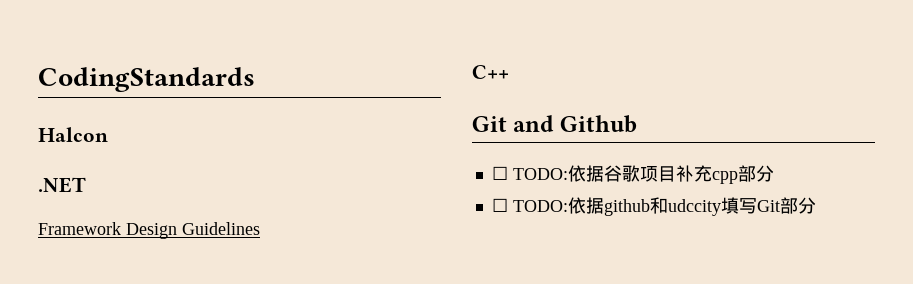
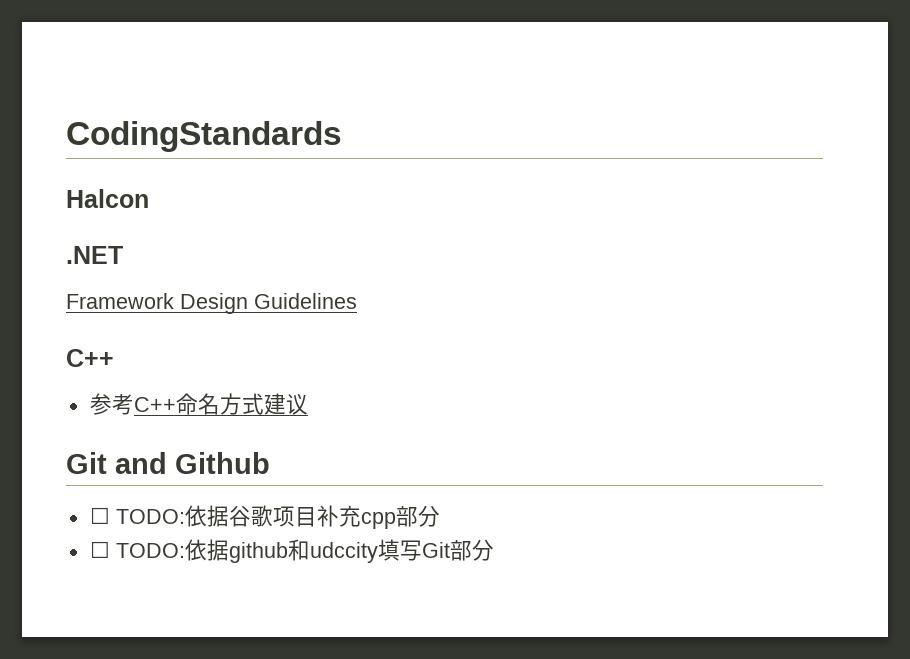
(509, 72) none -> [89,393,308,415] // 参考C++命名方式建议

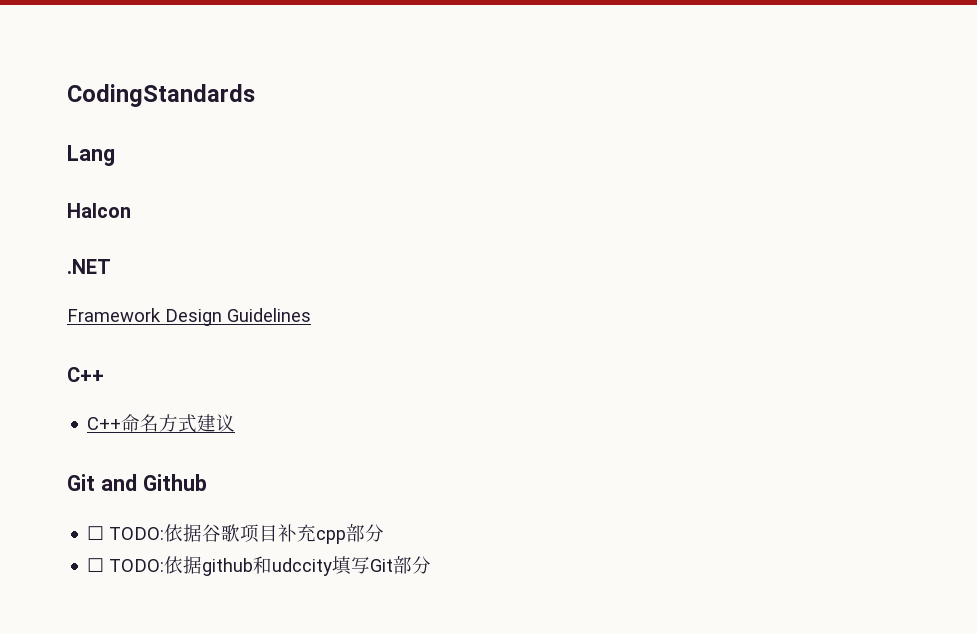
(342, 136) none -> [67,145,115,166] // Lang
[89,393,134,415] 参考 -> (104, 374) none

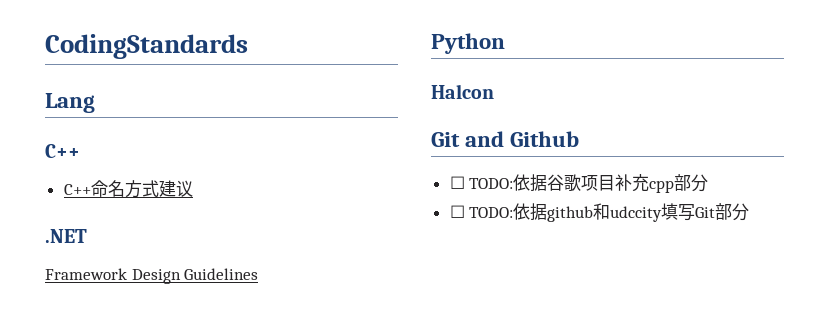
[67,203,131,218] [67,259,111,274] [67,308,311,326] // Halcon // .NET // Framework Design Guidelines -> (95, 103) none
(236, 423) none -> [45,229,87,243] [45,268,259,284] [431,33,505,54] [431,84,494,99] // .NET // Framework Design Guidelines // Python // Halcon

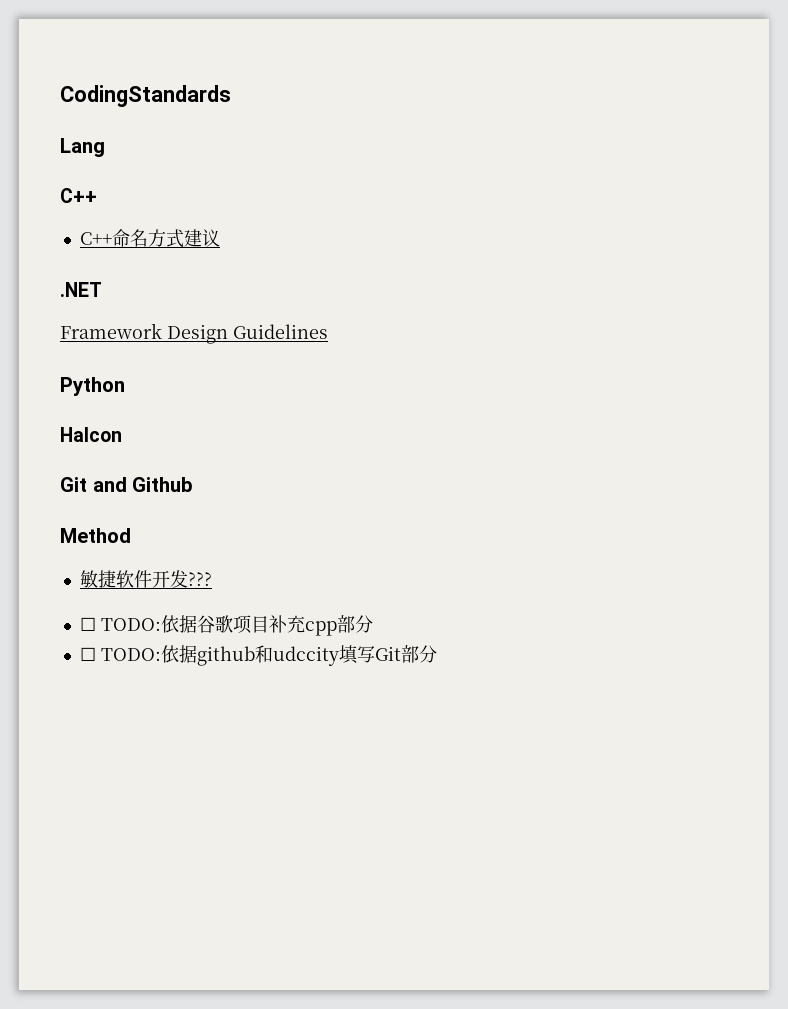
(580, 139) none -> [60,528,131,543] [79,570,212,588] // Method // 敏捷软件开发???

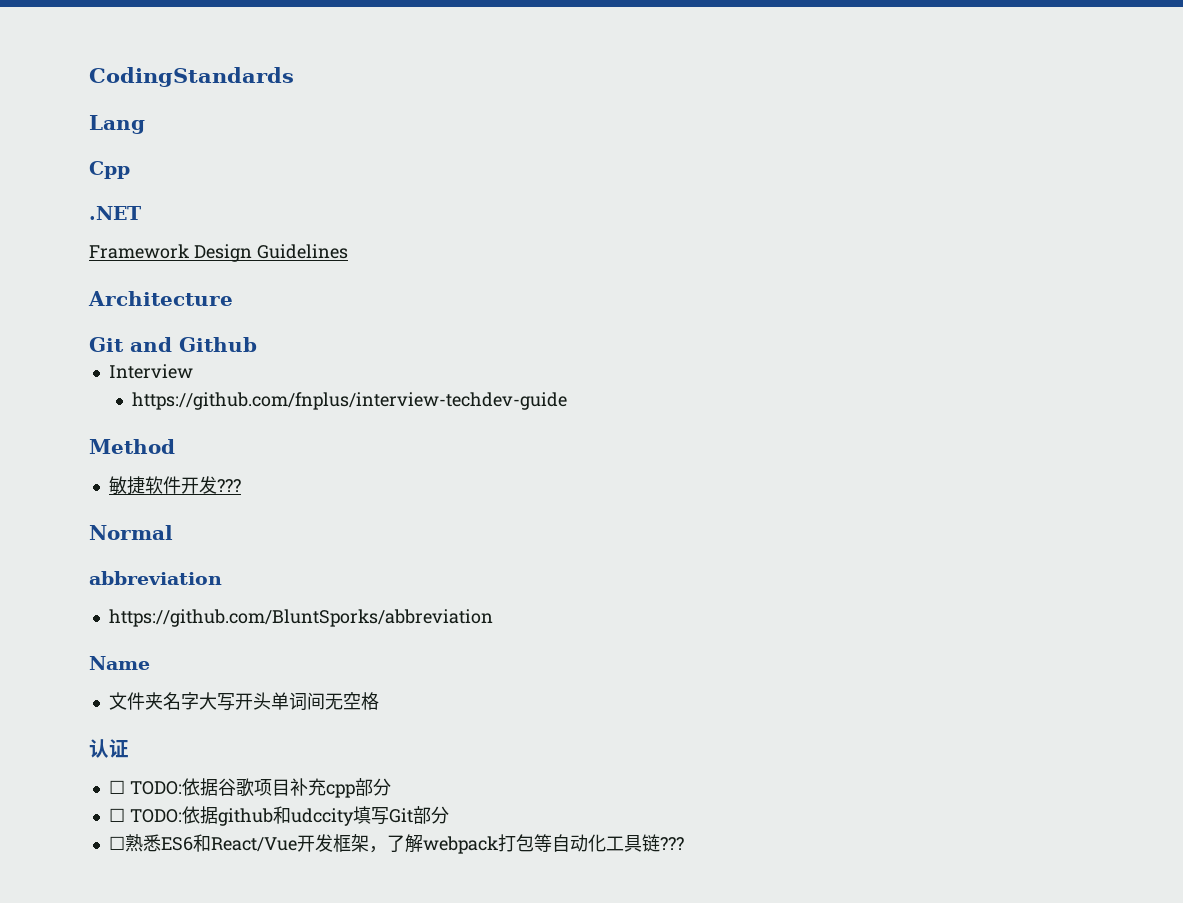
[60,188,97,203] [79,229,220,248] C++ // C++命名方式建议 -> [89,161,130,179] Cpp
[60,377,125,396] [60,427,122,442] Python // Halcon -> [88,291,233,306] Architecture
(194, 484) none -> [108,364,193,379] [132,392,568,410] // Interview // https://github.com/fnplus/interview-techdev-guide
(212, 579) none -> [89,525,173,540] [89,571,222,585] [108,609,493,627] [89,656,150,670] [108,692,379,711] [89,739,129,758] // Normal // abbreviation // https://github.com/BluntSporks/abbreviation // Name // 文件夹名字大写开头单词间无空格 // 认证
(437, 654) none -> [108,834,684,854] // ☐熟悉ES6和React/Vue开发框架，了解webpack打包等自动化工具链???

